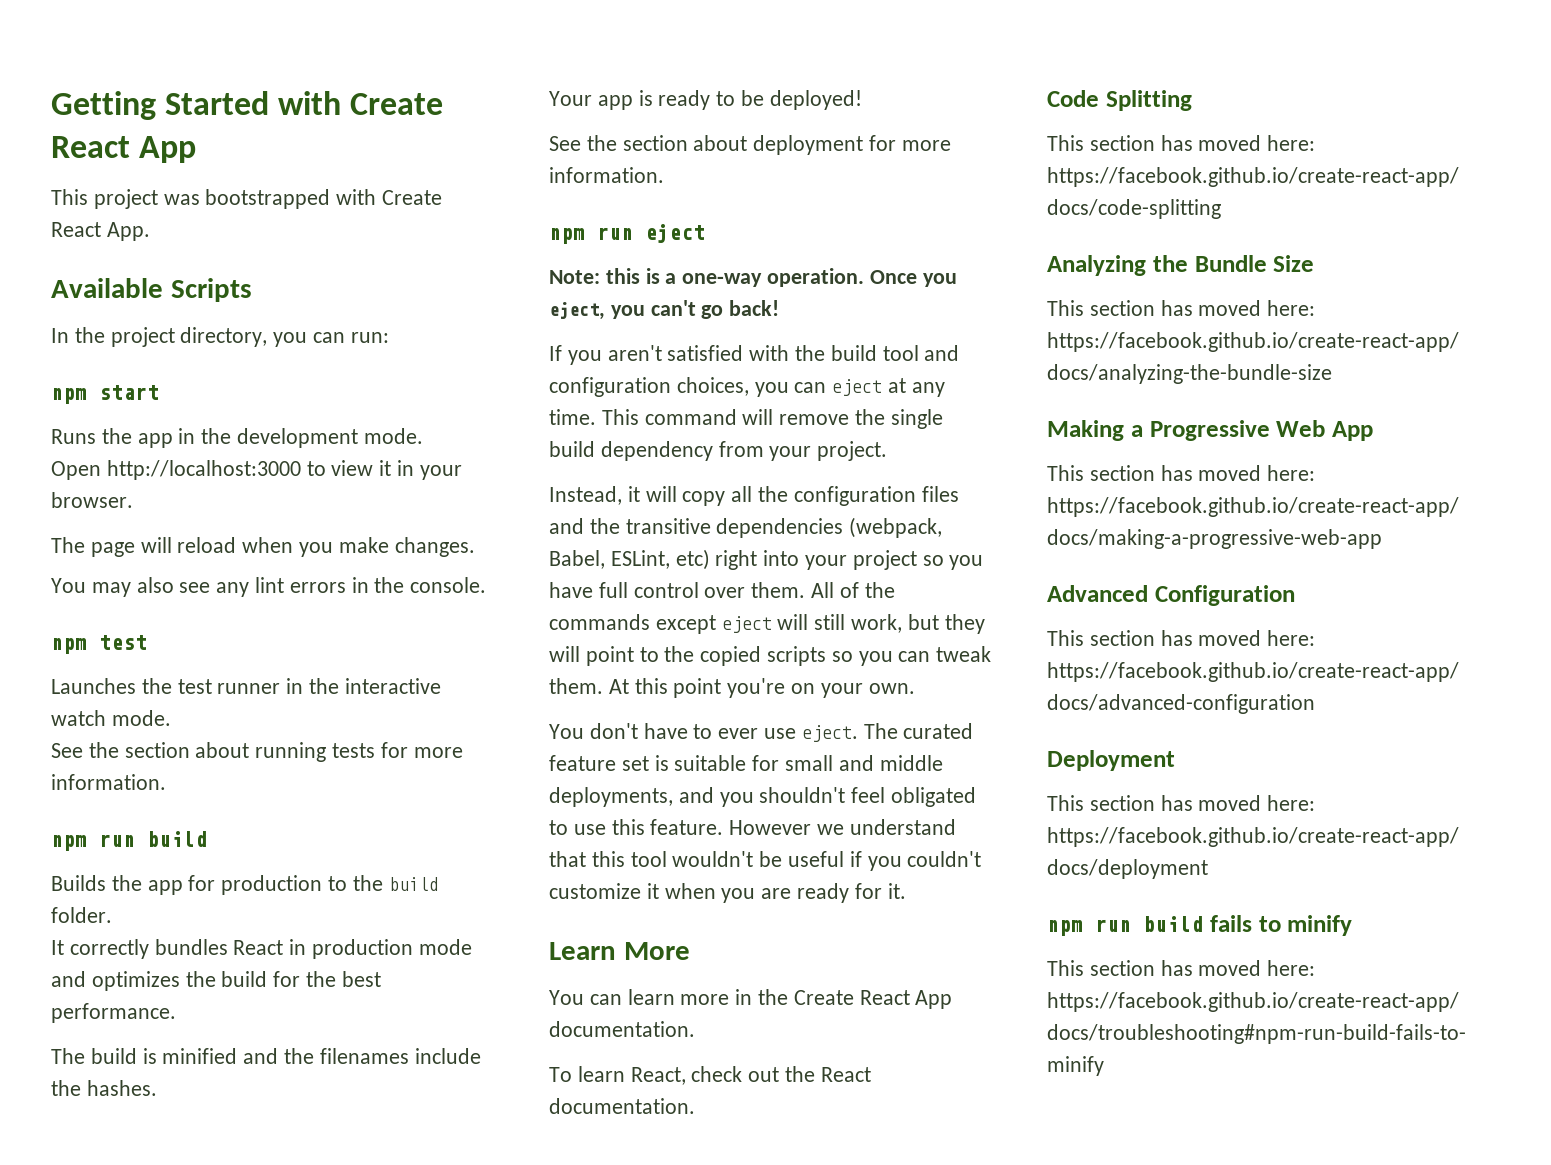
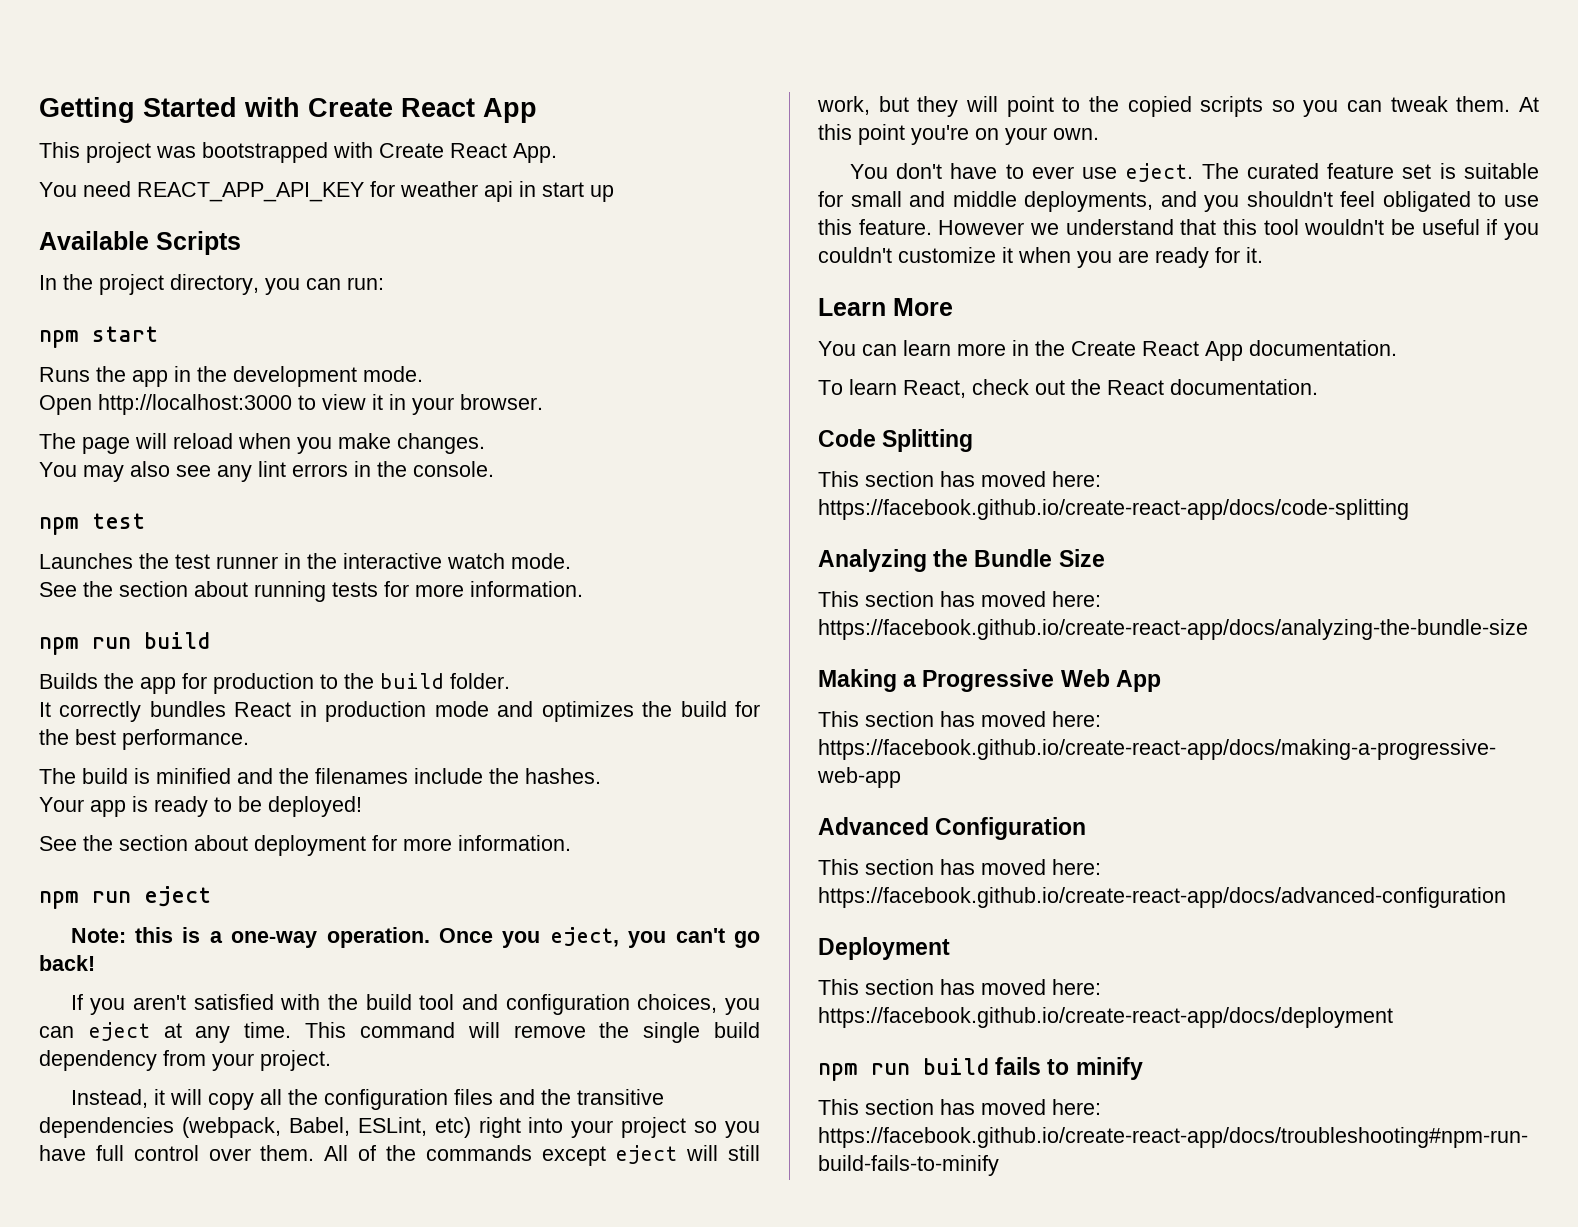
(150, 231) none -> [39,181,614,202] // You need REACT_APP_API_KEY for weather api in start up

